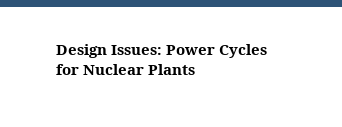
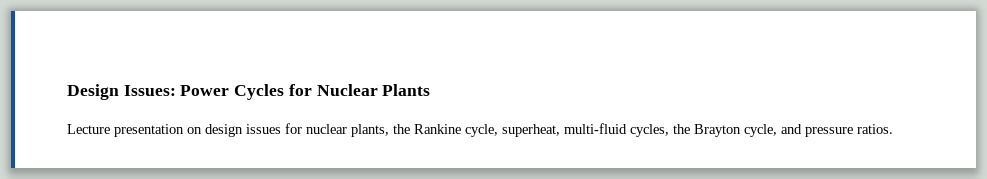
(196, 69) none -> [67,123,893,137] // Lecture presentation on design issues for nuclear plants, the Rankine cycle, superheat, multi-fluid cycles, the Brayton cycle, and pressure ratios.

